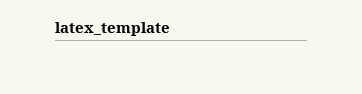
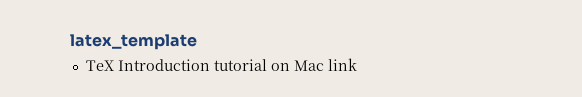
(170, 29) none -> [85,58,357,71] // TeX Introduction tutorial on Mac link

